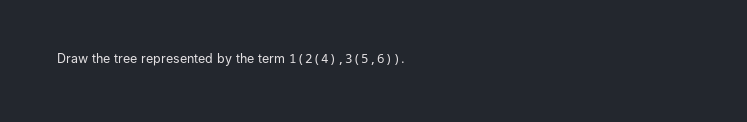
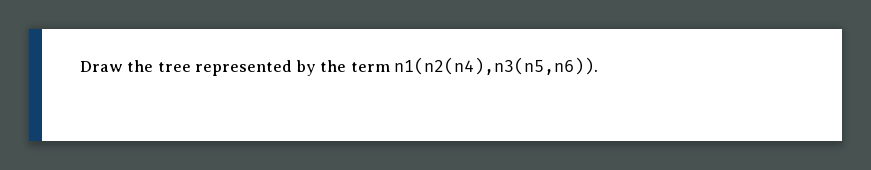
[289,54,405,65] 1(2(4),3(5,6)). -> [394,57,599,75] n1(n2(n4),n3(n5,n6)).

